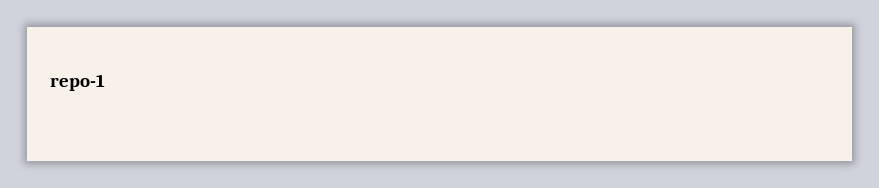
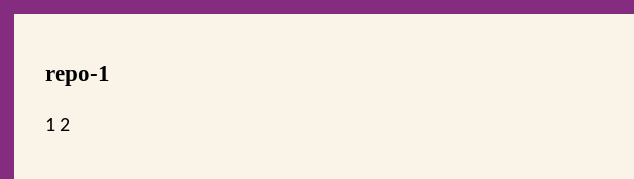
(105, 82) none -> [45,118,71,131] // 1 2

